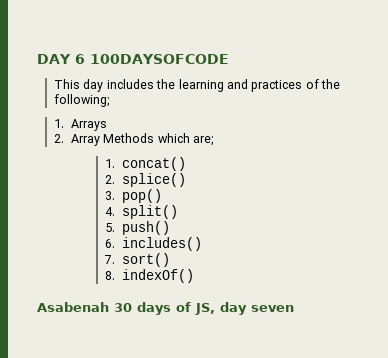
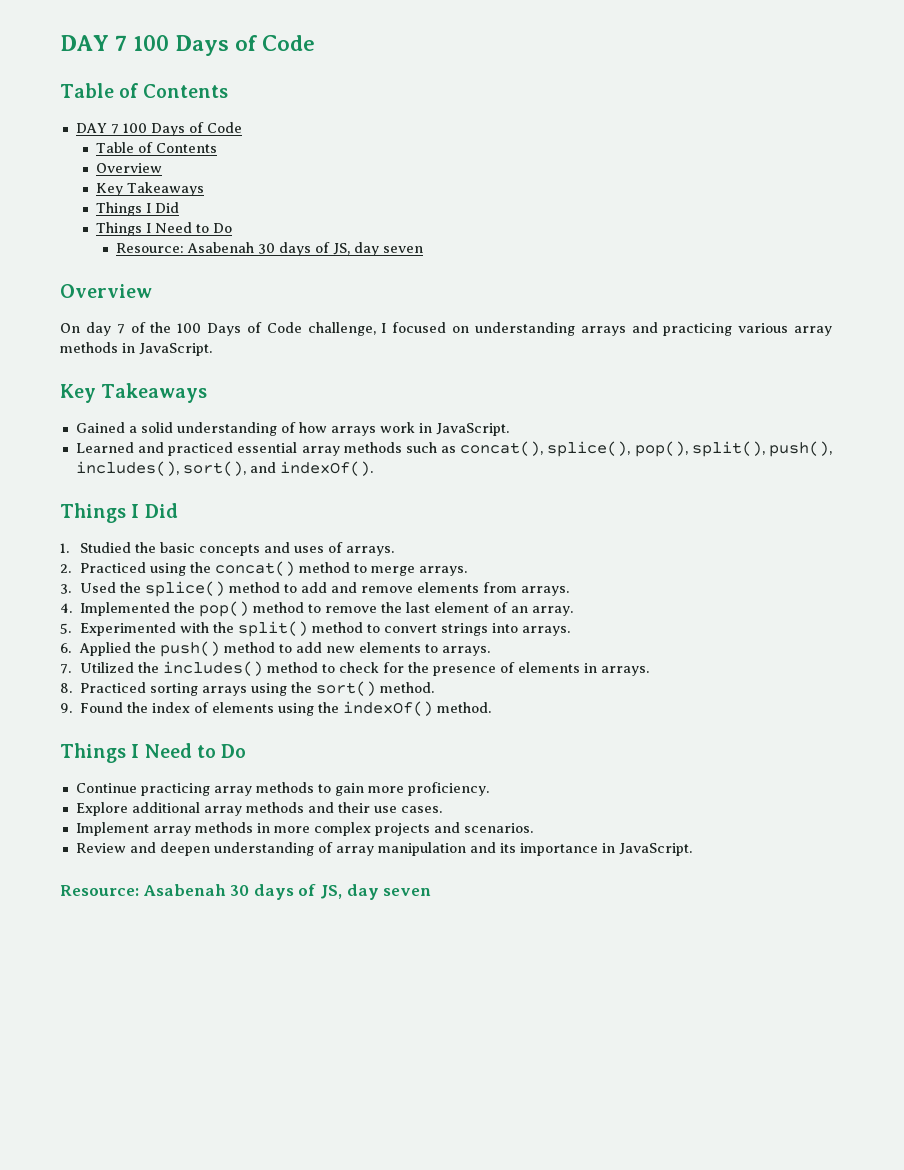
[37,54,229,64] [53,79,340,92] [53,94,109,107] [53,119,107,131] [53,133,214,146] [104,157,186,171] [104,173,186,187] [104,189,162,203] [104,205,178,219] [104,221,170,235] [104,237,202,251] [103,253,170,267] [104,269,194,283] [37,302,294,315] DAY 6 100DAYSOFCODE // This day includes the learning and practices of the following; // 1. Arrays // 2. Array Methods which are; // 1. concat() // 2. splice() // 3. pop() // 4. split() // 5. push() // 6. includes() // 7. sort() // 8. indexOf() // Asabenah 30 days of JS, day seven -> [60,35,316,56] [60,83,228,98] [75,122,242,136] [96,142,218,153] [96,163,163,173] [96,182,205,196] [96,202,180,216] [96,222,233,236] [116,242,424,256] [60,284,152,298] [60,322,833,336] [60,342,212,356] [60,383,208,403] [75,422,509,436] [75,441,833,457] [75,461,373,476] [60,503,178,523] [60,542,395,556] [60,561,468,576] [60,581,570,597] [60,601,574,617] [60,621,571,637] [60,641,491,657] [60,661,650,676] [60,681,435,696] [60,701,492,716] [60,743,247,763] [75,782,489,796] [75,802,442,816] [75,822,533,836] [75,842,692,856] [60,884,432,900] DAY 7 100 Days of Code // Table of Contents // DAY 7 100 Days of Code // Table of Contents // Overview // Key Takeaways // Things I Did // Things I Need to Do // Resource: Asabenah 30 days of JS, day seven // Overview // On day 7 of the 100 Days of Code challenge, I focused on understanding arrays and practicing various array methods in JavaScript. // Key Takeaways // Gained a solid understanding of how arrays work in JavaScript. // Learned and practiced essential array methods such as concat(), splice(), pop(), split(), push(), includes(), sort(), and indexOf(). // Things I Did // 1. Studied the basic concepts and uses of arrays. // 2. Practiced using the concat() method to merge arrays. // 3. Used the splice() method to add and remove elements from arrays. // 4. Implemented the pop() method to remove the last element of an array. // 5. Experimented with the split() method to convert strings into arrays. // 6. Applied the push() method to add new elements to arrays. // 7. Utilized the includes() method to check for the presence of elements in arrays. // 8. Practiced sorting arrays using the sort() method. // 9. Found the index of elements using the indexOf() method. // Things I Need to Do // Continue practicing array methods to gain more proficiency. // Explore additional array methods and their use cases. // Implement array methods in more complex projects and scenarios. // Review and deepen understanding of array manipulation and its importance in JavaScript. // Resource: Asabenah 30 days of JS, day seven

